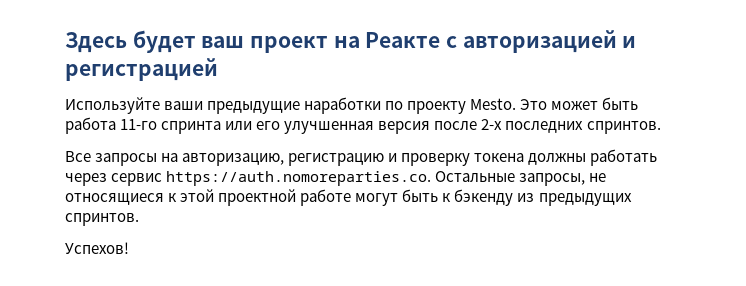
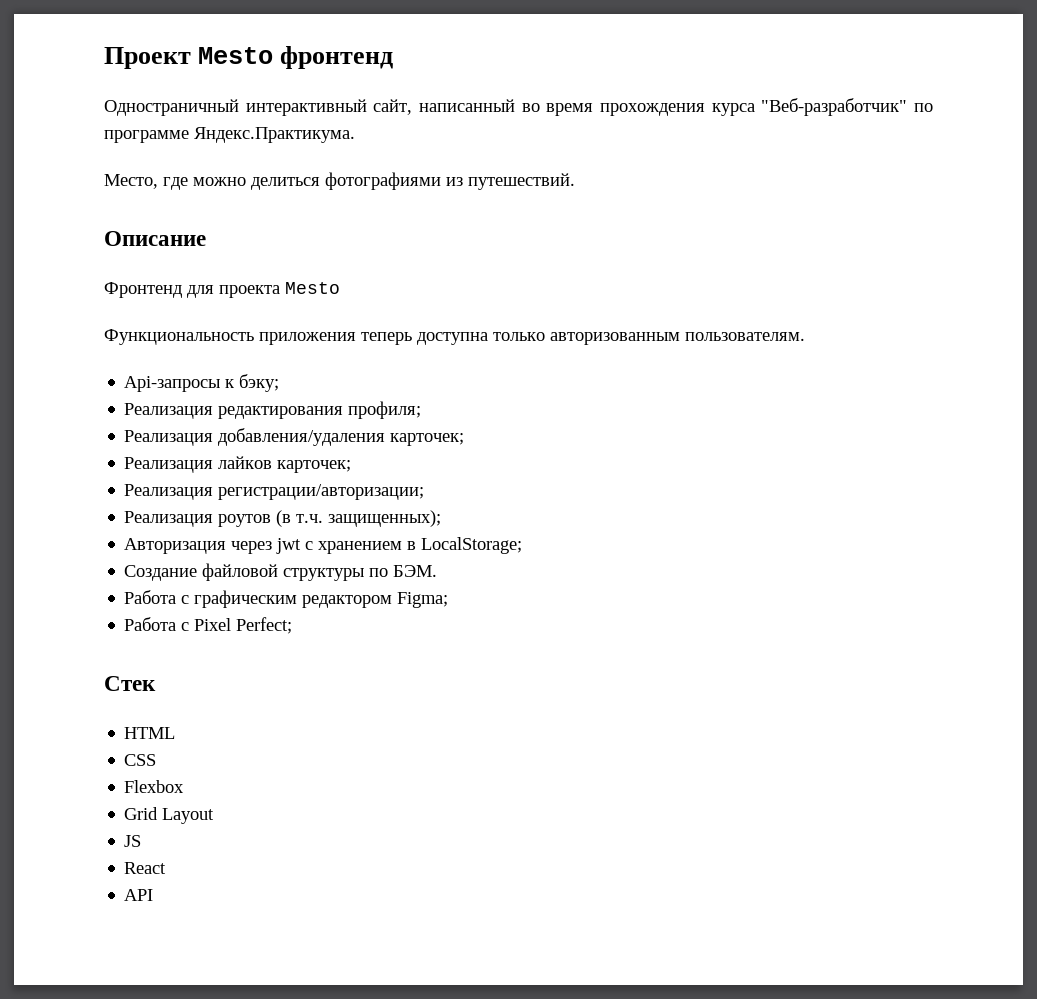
[65,30,637,53] [65,58,218,81] [65,97,639,114] [65,117,661,134] [65,149,658,166] [65,171,607,186] [65,189,632,206] [65,213,139,226] [65,242,129,254] Здесь будет ваш проект на Реакте с авторизацией и регистрацией // Используйте ваши предыдущие наработки по проекту Mesto. Это может быть работа 11-го спринта или его улучшенная версия после 2-х последних спринтов. // Все запросы на авторизацию, регистрацию и проверку токена должны работать через сервис https://auth.nomoreparties.co. Остальные запросы, не относящиеся к этой проектной работе могут быть к бэкенду из предыдущих спринтов. // Успехов! -> [104,46,394,69] [104,98,933,116] [104,127,355,143] [104,172,575,190] [104,231,206,246] [104,282,340,298] [104,329,805,345] [124,374,280,392] [124,401,422,419] [124,428,465,446] [124,456,352,473] [124,484,425,500] [124,510,442,527] [124,537,523,554] [124,563,438,581] [124,590,449,608] [124,617,293,634] [104,676,156,691] [124,727,176,739] [124,754,157,766] [124,780,185,793] [124,807,215,824] [124,835,142,847] [124,862,167,874] [124,889,154,901] Проект Mesto фронтенд // Одностраничный интерактивный сайт, написанный во время прохождения курса "Веб-разработчик" по программе Яндекс.Практикума. // Место, где можно делиться фотографиями из путешествий. // Описание // Фронтенд для проекта Mesto // Функциональность приложения теперь доступна только авторизованным пользователям. // Api-запросы к бэку; // Реализация редактирования профиля; // Реализация добавления/удаления карточек; // Реализация лайков карточек; // Реализация регистрации/авторизации; // Реализация роутов (в т.ч. защищенных); // Авторизация через jwt с хранением в LocalStorage; // Создание файловой структуры по БЭМ. // Работа с графическим редактором Figma; // Работа с Pixel Perfect; // Стек // HTML // CSS // Flexbox // Grid Layout // JS // React // API

